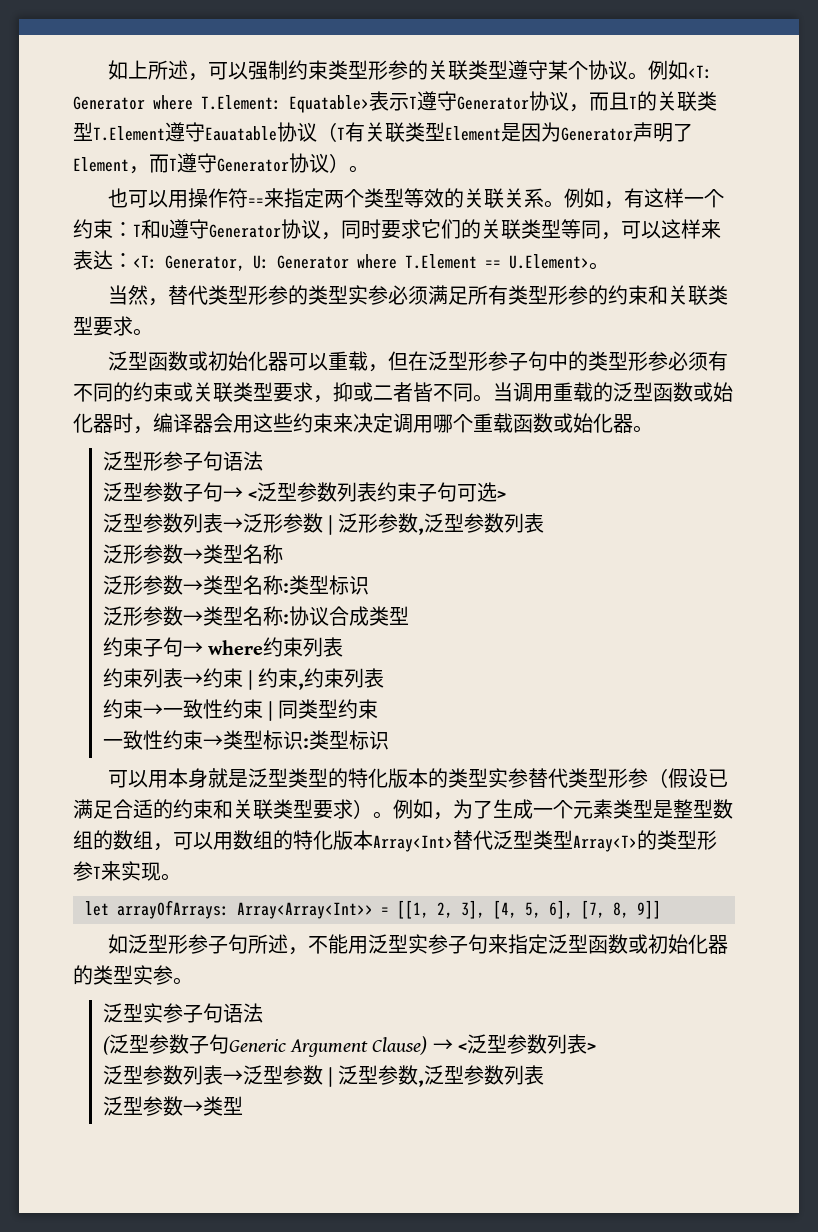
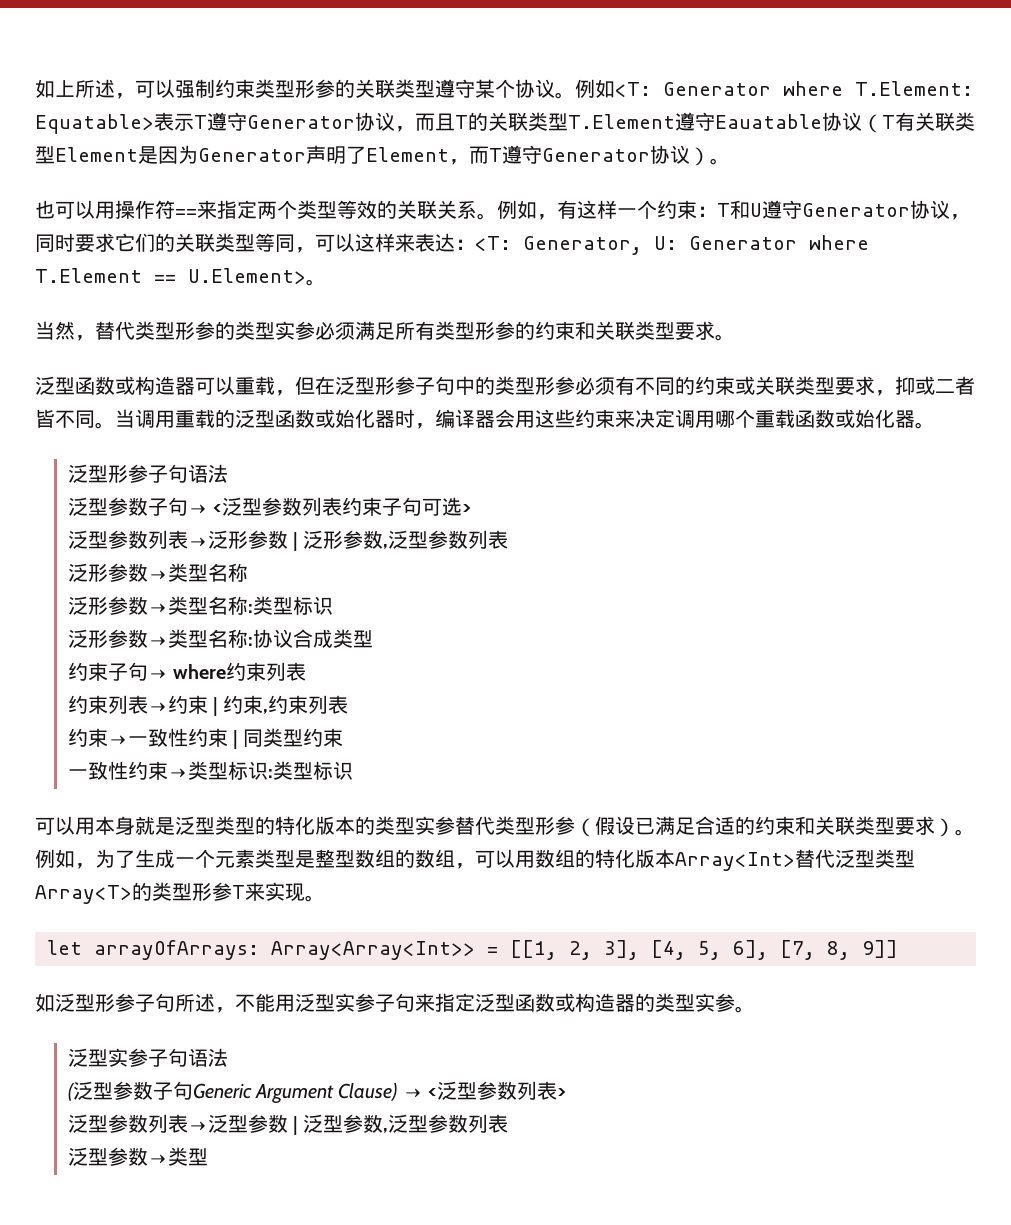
[208,351,269,371] 初始化 -> [135,376,175,395] 构造
[648,934,709,954] 初始化 -> [575,993,615,1012] 构造

